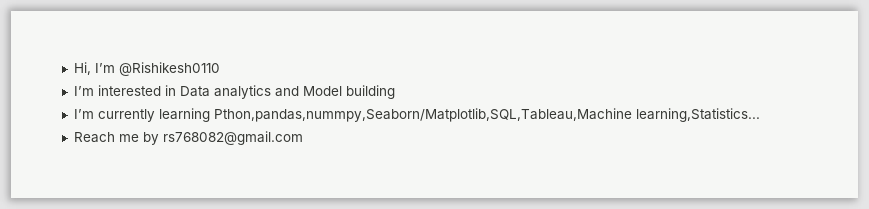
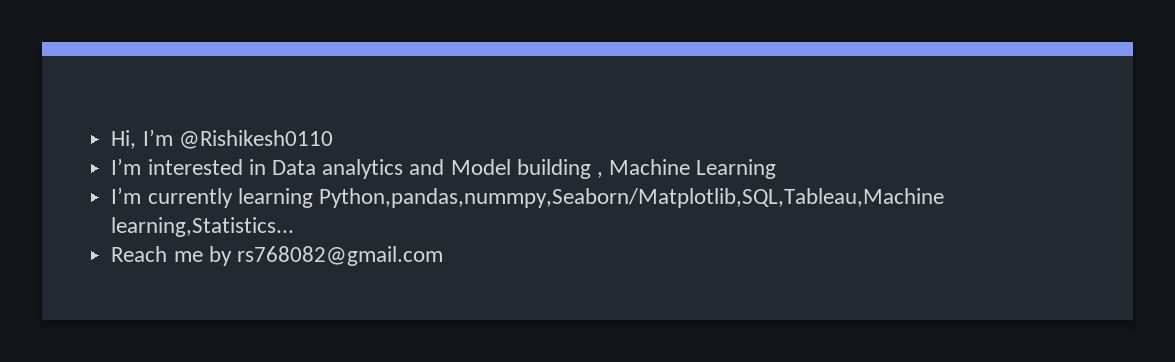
(395, 92) none -> [596,159,777,179] , Machine Learning
[213,108,632,122] Pthon,pandas,nummpy,Seaborn/Matplotlib,SQL,Tableau,Machine -> [318,188,944,208] Python,pandas,nummpy,Seaborn/Matplotlib,SQL,Tableau,Machine

